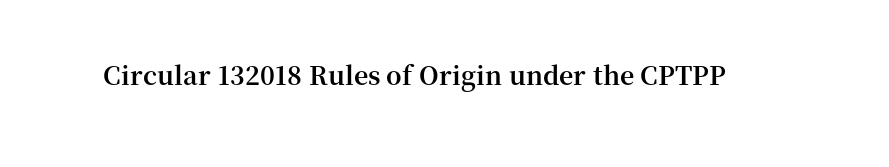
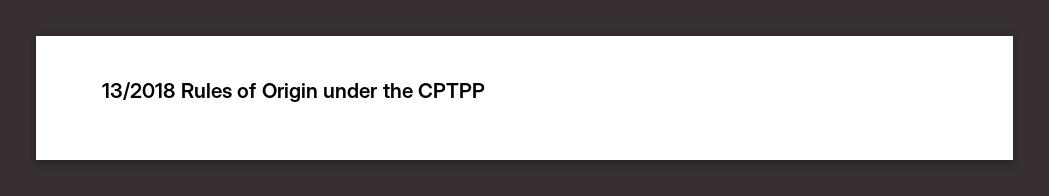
[103,64,302,85] Circular 132018 -> [102,82,175,100] 13/2018

